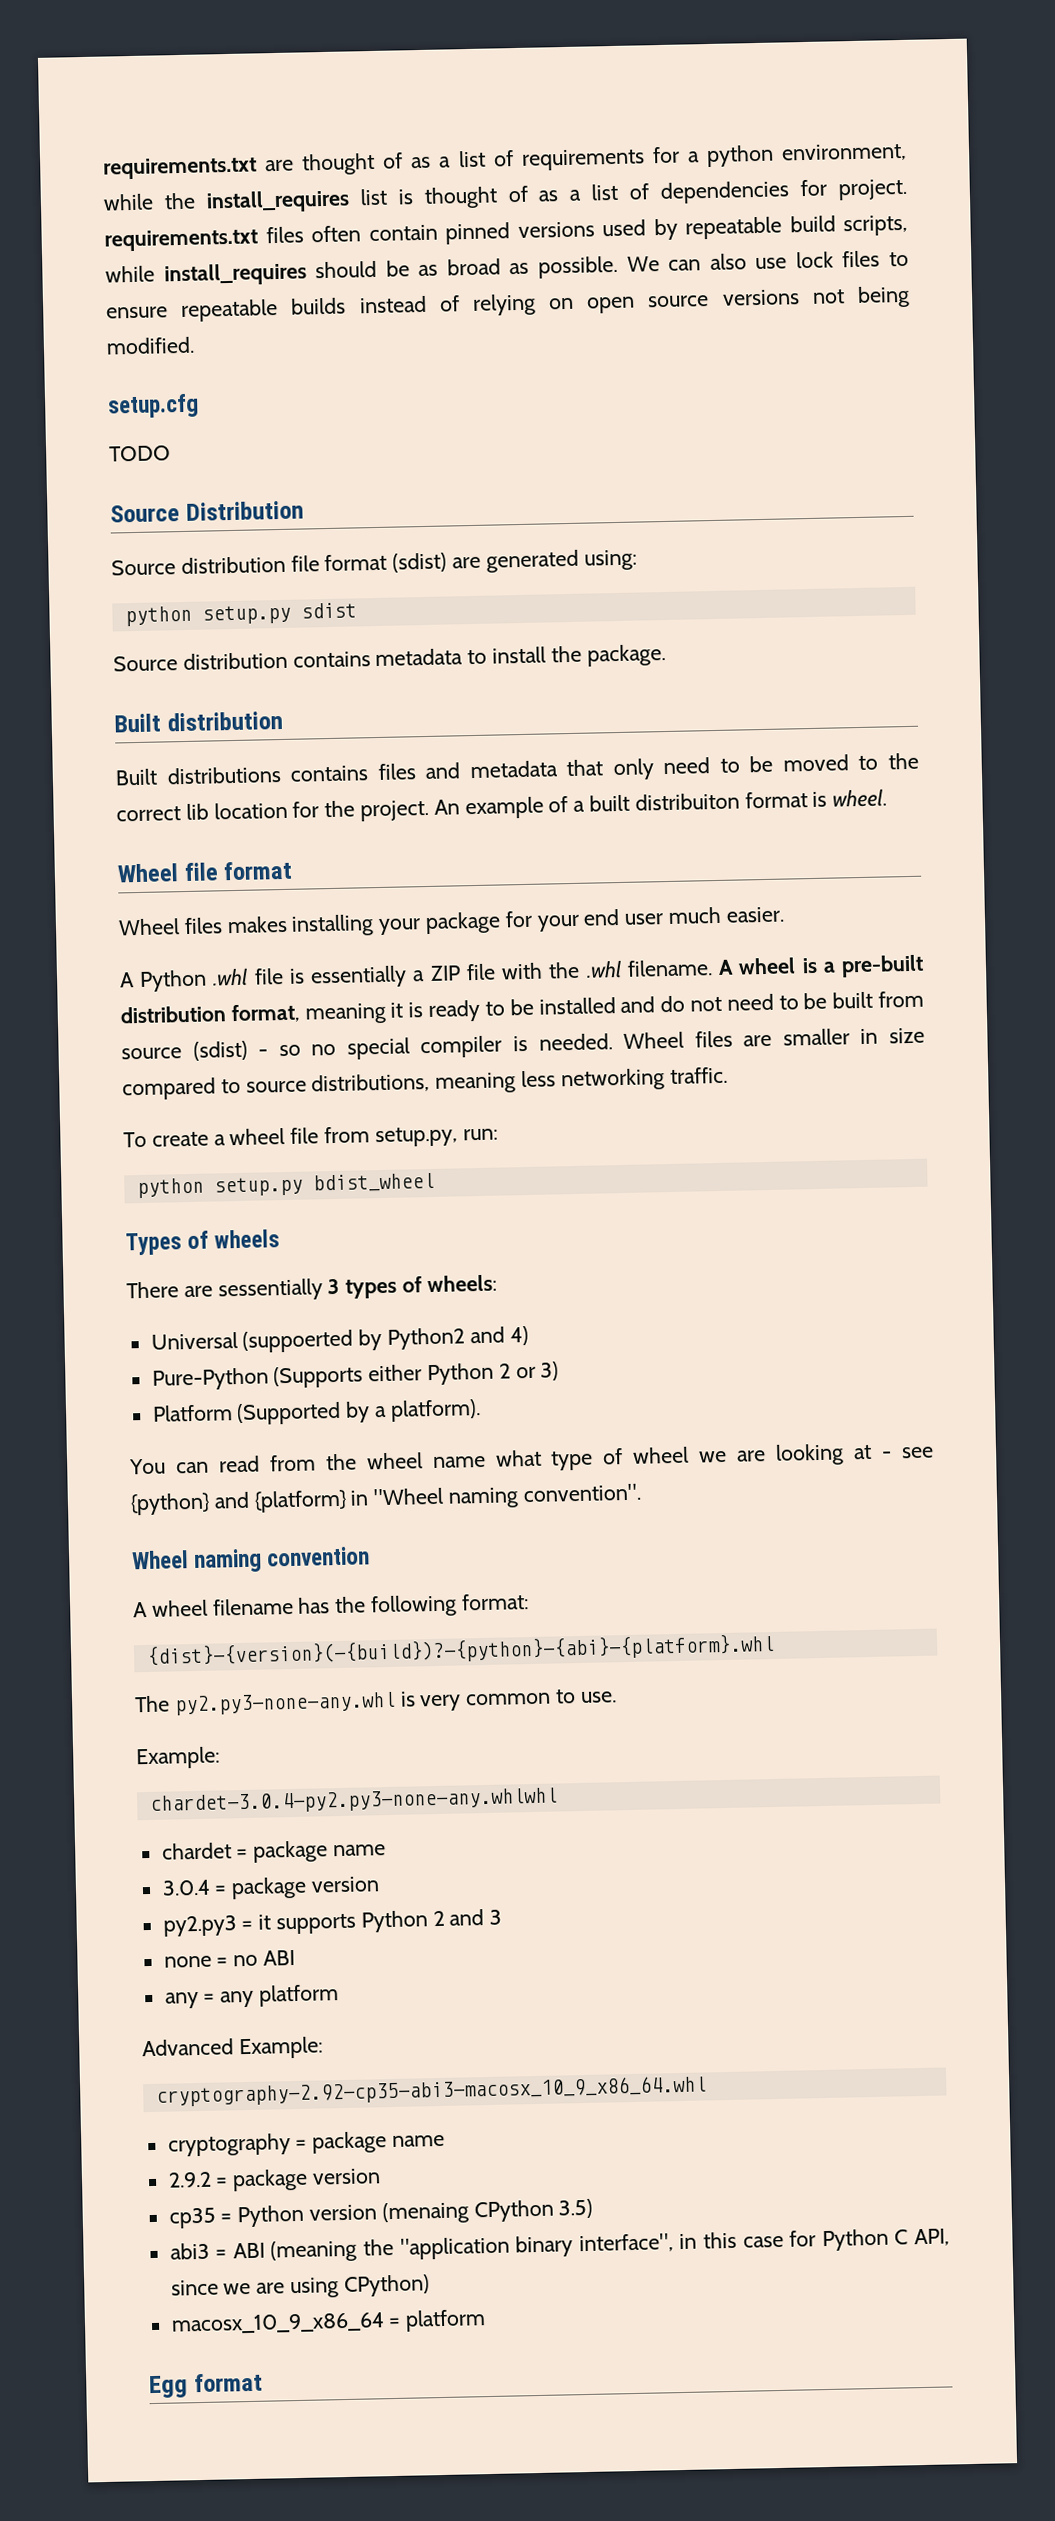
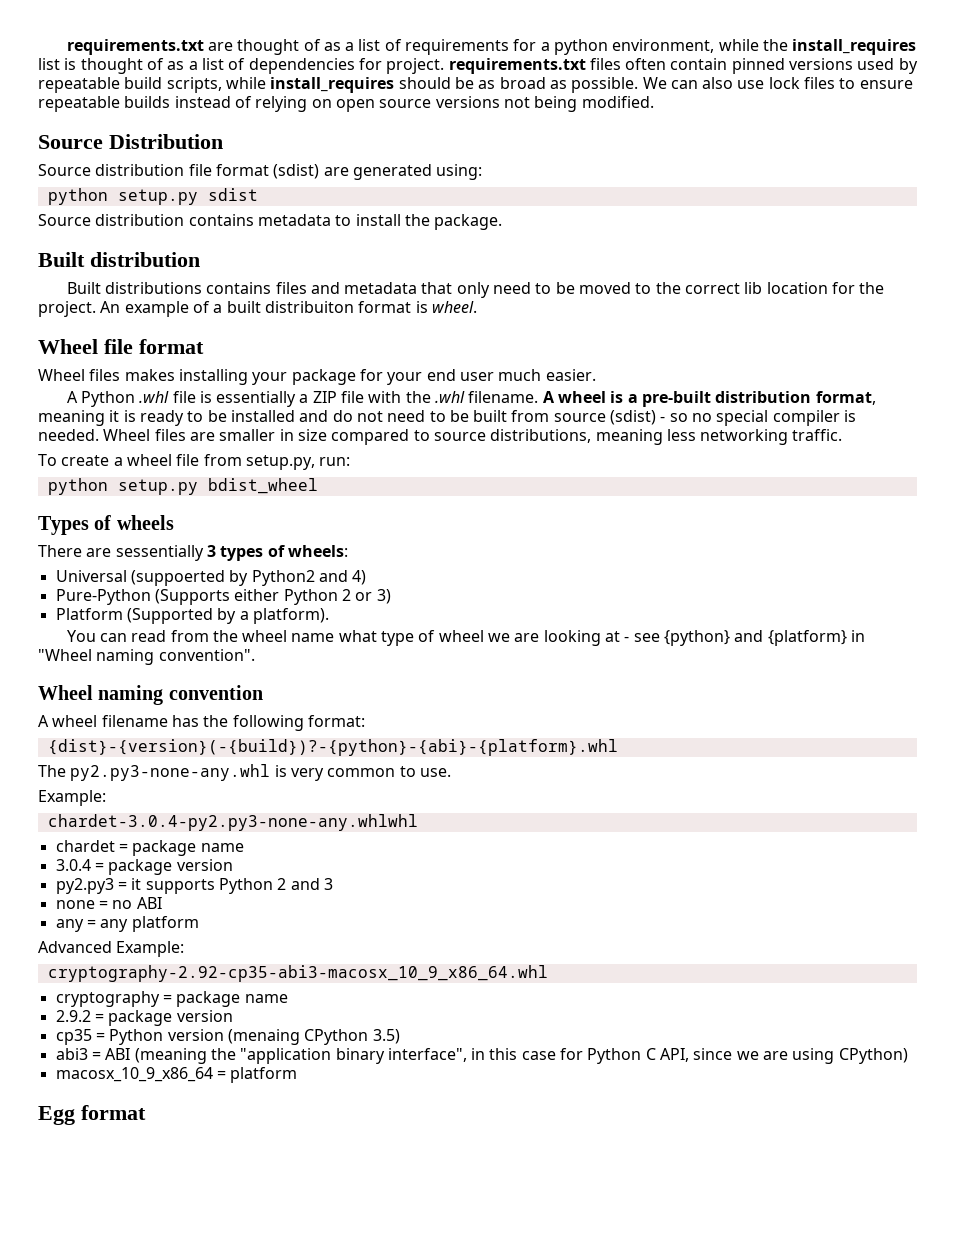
[107,393,199,419] [109,445,171,462] // setup.cfg // TODO -> (654, 102) none

